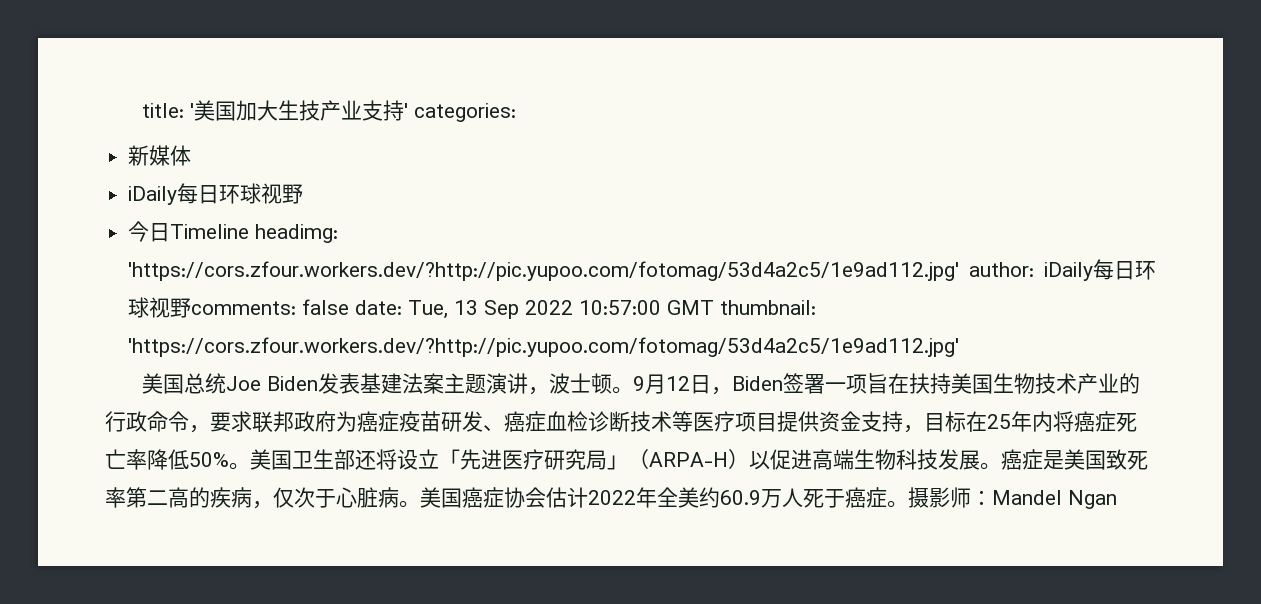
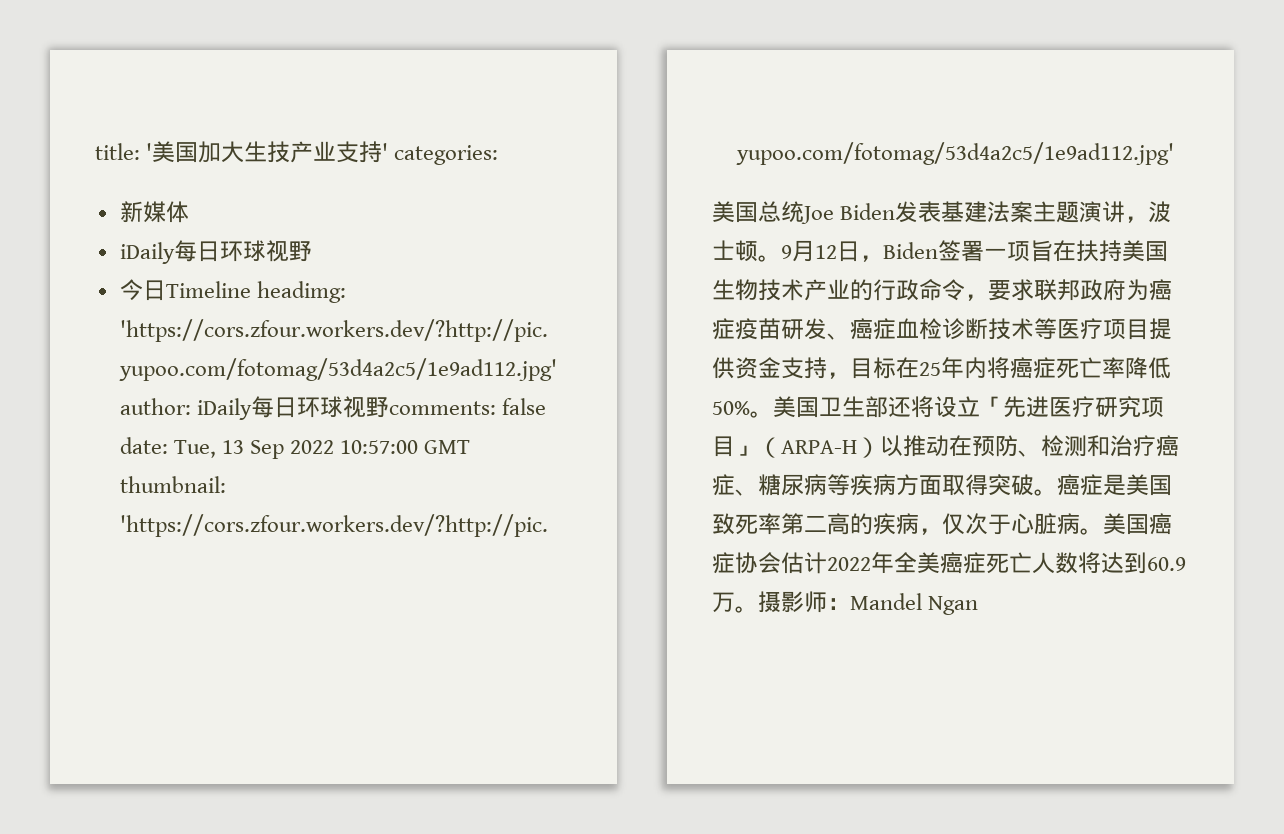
[586,450,607,470] 局 -> [1141,397,1164,418] [712,436,735,457] 项目
[770,449,980,470] 促进高端生物科技发展 -> [903,435,1179,457] [712,474,1034,496] 推动在预防、检测和治疗癌症、糖尿病等疾病方面取得突破
[699,487,887,508] 约60.9万人死于癌症 -> [940,552,1186,574] [712,592,735,613] 癌症死亡人数将达到60.9万

